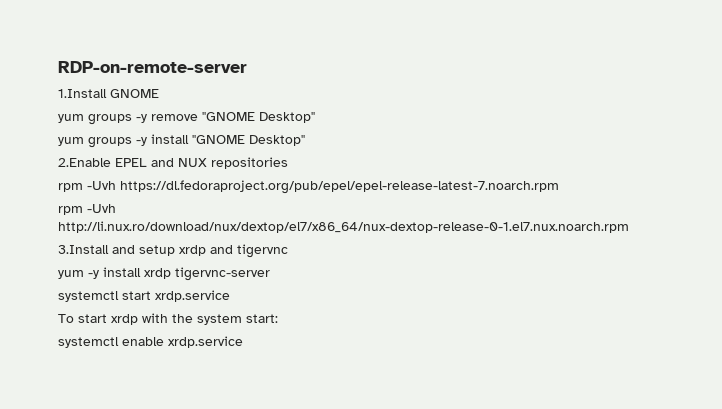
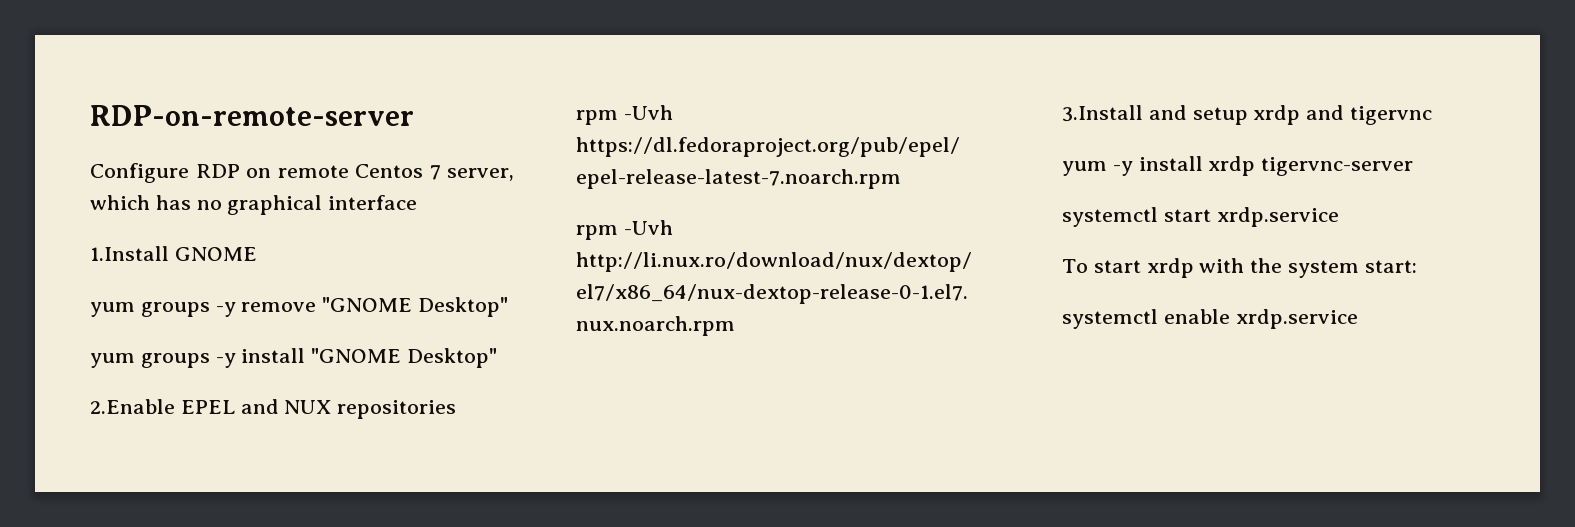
(247, 67) none -> [90,163,514,183] [90,195,418,215] // Configure RDP on remote Centos 7 server, which has no graphical interface

